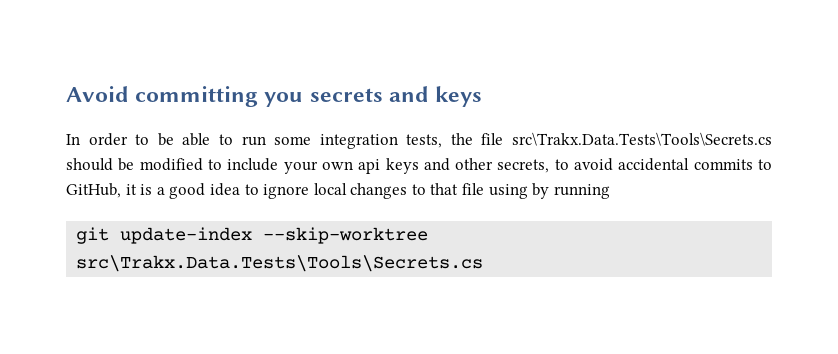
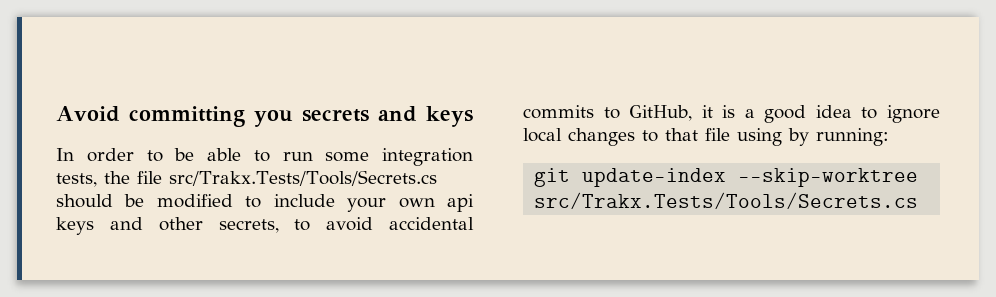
[511,132,772,146] src\Trakx.Data.Tests\Tools\Secrets.cs -> [169,170,437,186] src/Trakx.Tests/Tools/Secrets.cs
[553,184,610,199] running -> [816,128,889,146] running:
[76,255,484,272] src\Trakx.Data.Tests\Tools\Secrets.cs -> [534,192,919,209] src/Trakx.Tests/Tools/Secrets.cs

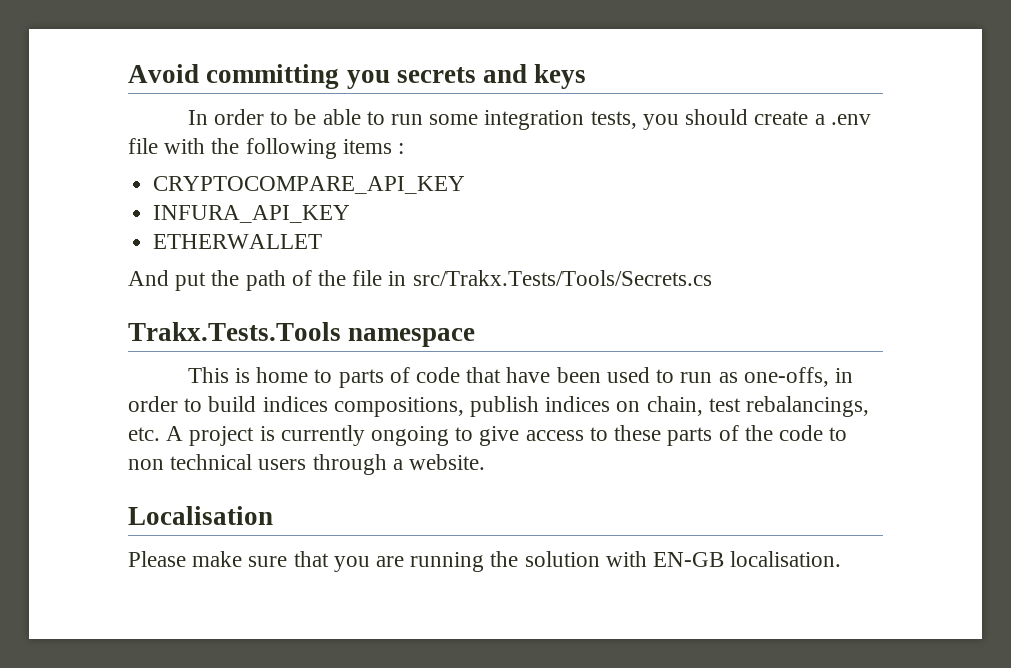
(97, 180) none -> [642,109,871,130] [128,138,405,159] [153,176,466,194] [153,205,351,223] [153,234,323,249] [128,270,312,291] you should create a .env file with the following items : // CRYPTOCOMPARE_API_KEY // INFURA_API_KEY // ETHERWALLET // And put the path of
[169,170,437,186] [56,194,474,212] [56,217,474,235] [523,105,940,123] [523,128,889,146] [534,168,919,187] [534,192,919,209] src/Trakx.Tests/Tools/Secrets.cs should be modified to include your own api keys and other secrets, to avoid accidental commits to GitHub, it is a good idea to ignore local changes to that file using by running: // git update-index --skip-worktree src/Trakx.Tests/Tools/Secrets.cs -> [388,270,712,286] [128,322,476,347] [187,367,853,388] [128,396,870,417] [128,425,848,446] [128,454,486,475] [128,506,273,525] [128,551,842,572] in src/Trakx.Tests/Tools/Secrets.cs // Trakx.Tests.Tools namespace // This is home to parts of code that have been used to run as one-offs, in order to build indices compositions, publish indices on chain, test rebalancings, etc. A project is currently ongoing to give access to these parts of the code to non technical users through a website. // Localisation // Please make sure that you are running the solution with EN-GB localisation.

